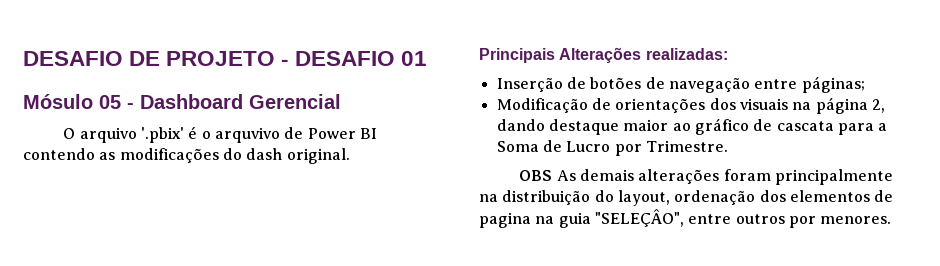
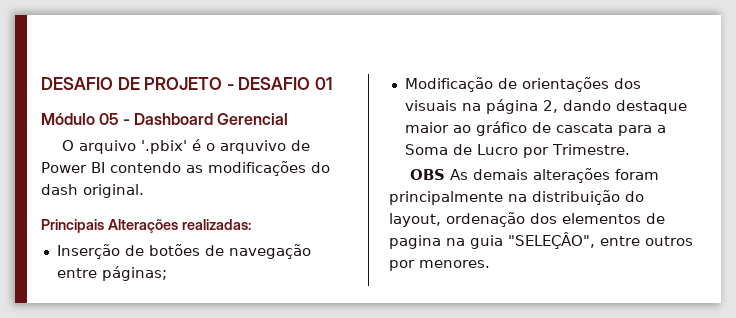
[23,94,93,109] Mósulo -> [41,113,95,125] Módulo

